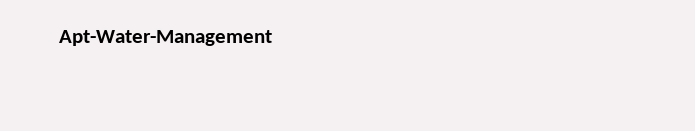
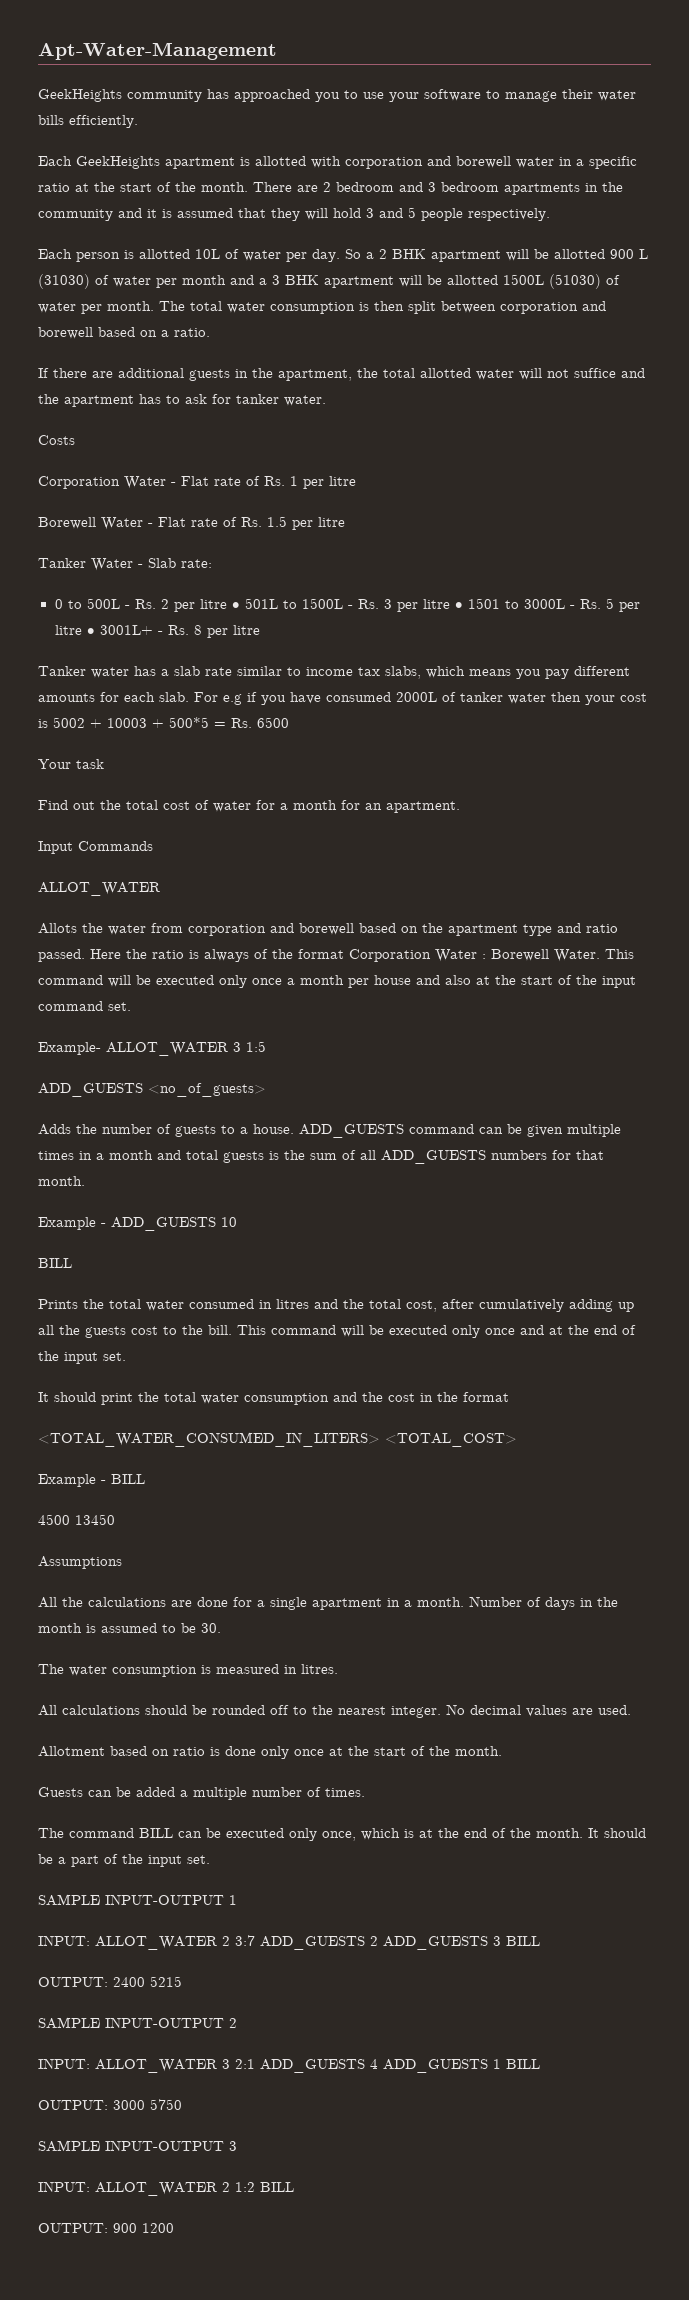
(272, 38) none -> [38,89,636,102] [38,115,138,128] [38,156,637,169] [38,182,623,195] [38,207,550,221] [38,249,648,262] [38,274,620,289] [38,301,606,314] [38,327,210,339] [38,368,645,381] [38,394,326,407] [38,435,75,445] [38,476,356,489] [38,516,345,530] [38,558,212,571] [54,598,640,612] [54,625,260,638] [38,666,630,679] [38,692,647,705] [38,717,289,728] [38,759,104,769] [38,800,460,813] [38,841,153,854] [38,882,160,896] [38,923,618,936] [38,949,634,962] [38,975,636,988] [38,1001,131,1011] [38,1041,266,1056] [38,1083,266,1097] [38,1124,621,1138] [38,1150,604,1164] [38,1176,85,1186] [38,1217,237,1231] [38,1258,72,1268] [38,1299,634,1312] [38,1325,636,1338] [38,1351,126,1364] [38,1392,509,1405] [38,1432,517,1447] [38,1474,145,1487] [38,1514,115,1525] [38,1556,122,1569] [38,1596,618,1610] [38,1623,221,1633] [38,1664,338,1677] [38,1704,631,1718] [38,1746,502,1759] [38,1787,365,1800] [38,1828,646,1841] [38,1854,210,1867] [38,1894,237,1906] [38,1935,540,1950] [38,1976,182,1987] [38,2017,237,2029] [38,2058,540,2073] [38,2099,182,2110] [38,2140,237,2152] [38,2181,294,2196] [38,2223,174,2233] // GeekHeights community has approached you to use your software to manage their water bills efficiently. // Each GeekHeights apartment is allotted with corporation and borewell water in a specific ratio at the start of the month. There are 2 bedroom and 3 bedroom apartments in the community and it is assumed that they will hold 3 and 5 people respectively. // Each person is allotted 10L of water per day. So a 2 BHK apartment will be allotted 900 L (31030) of water per month and a 3 BHK apartment will be allotted 1500L (51030) of water per month. The total water consumption is then split between corporation and borewell based on a ratio. // If there are additional guests in the apartment, the total allotted water will not suffice and the apartment has to ask for tanker water. // Costs // Corporation Water - Flat rate of Rs. 1 per litre // Borewell Water - Flat rate of Rs. 1.5 per litre // Tanker Water - Slab rate: // 0 to 500L - Rs. 2 per litre • 501L to 1500L - Rs. 3 per litre • 1501 to 3000L - Rs. 5 per litre • 3001L+ - Rs. 8 per litre // Tanker water has a slab rate similar to income tax slabs, which means you pay different amounts for each slab. For e.g if you have consumed 2000L of tanker water then your cost is 5002 + 10003 + 500*5 = Rs. 6500 // Your task // Find out the total cost of water for a month for an apartment. // Input Commands // ALLOT_WATER // Allots the water from corporation and borewell based on the apartment type and ratio passed. Here the ratio is always of the format Corporation Water : Borewell Water. This command will be executed only once a month per house and also at the start of the input command set. // Example- ALLOT_WATER 3 1:5 // ADD_GUESTS <no_of_guests> // Adds the number of guests to a house. ADD_GUESTS command can be given multiple times in a month and total guests is the sum of all ADD_GUESTS numbers for that month. // Example - ADD_GUESTS 10 // BILL // Prints the total water consumed in litres and the total cost, after cumulatively adding up all the guests cost to the bill. This command will be executed only once and at the end of the input set. // It should print the total water consumption and the cost in the format // <TOTAL_WATER_CONSUMED_IN_LITERS> <TOTAL_COST> // Example - BILL // 4500 13450 // Assumptions // All the calculations are done for a single apartment in a month. Number of days in the month is assumed to be 30. // The water consumption is measured in litres. // All calculations should be rounded off to the nearest integer. No decimal values are used. // Allotment based on ratio is done only once at the start of the month. // Guests can be added a multiple number of times. // The command BILL can be executed only once, which is at the end of the month. It should be a part of the input set. // SAMPLE INPUT-OUTPUT 1 // INPUT: ALLOT_WATER 2 3:7 ADD_GUESTS 2 ADD_GUESTS 3 BILL // OUTPUT: 2400 5215 // SAMPLE INPUT-OUTPUT 2 // INPUT: ALLOT_WATER 3 2:1 ADD_GUESTS 4 ADD_GUESTS 1 BILL // OUTPUT: 3000 5750 // SAMPLE INPUT-OUTPUT 3 // INPUT: ALLOT_WATER 2 1:2 BILL // OUTPUT: 900 1200

